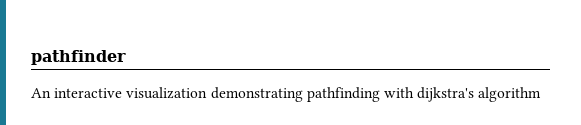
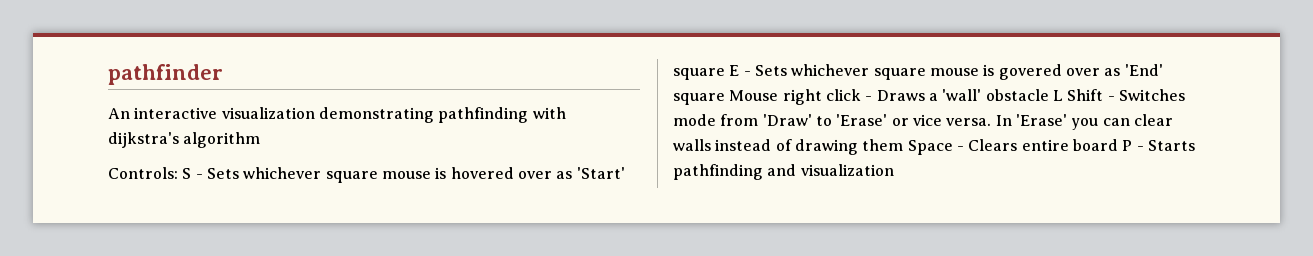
(542, 94) none -> [108,167,625,183] [673,64,1163,80] [673,89,1185,105] [673,114,1173,130] [673,139,1195,155] [673,164,894,180] // Controls: S - Sets whichever square mouse is hovered over as 'Start' square E - Sets whichever square mouse is govered over as 'End' square Mouse right click - Draws a 'wall' obstacle L Shift - Switches mode from 'Draw' to 'Erase' or vice versa. In 'Erase' you can clear walls instead of drawing them Space - Clears entire board P - Starts pathfinding and visualization

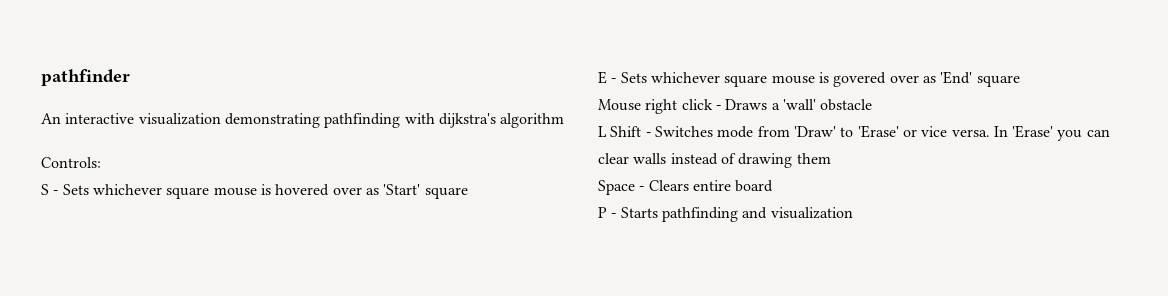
(178, 173) none -> (101, 162) //
(725, 74) none -> (468, 193) //
(725, 99) none -> (1020, 81) //
(1049, 95) none -> (873, 105) //
(904, 145) none -> (831, 158) //
(1118, 145) none -> (774, 186) //

